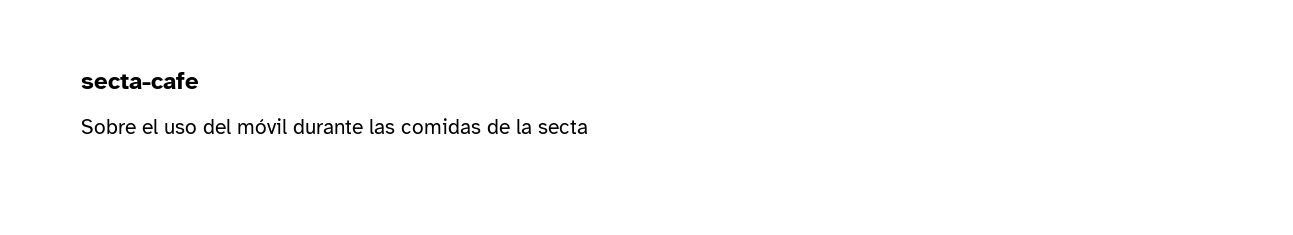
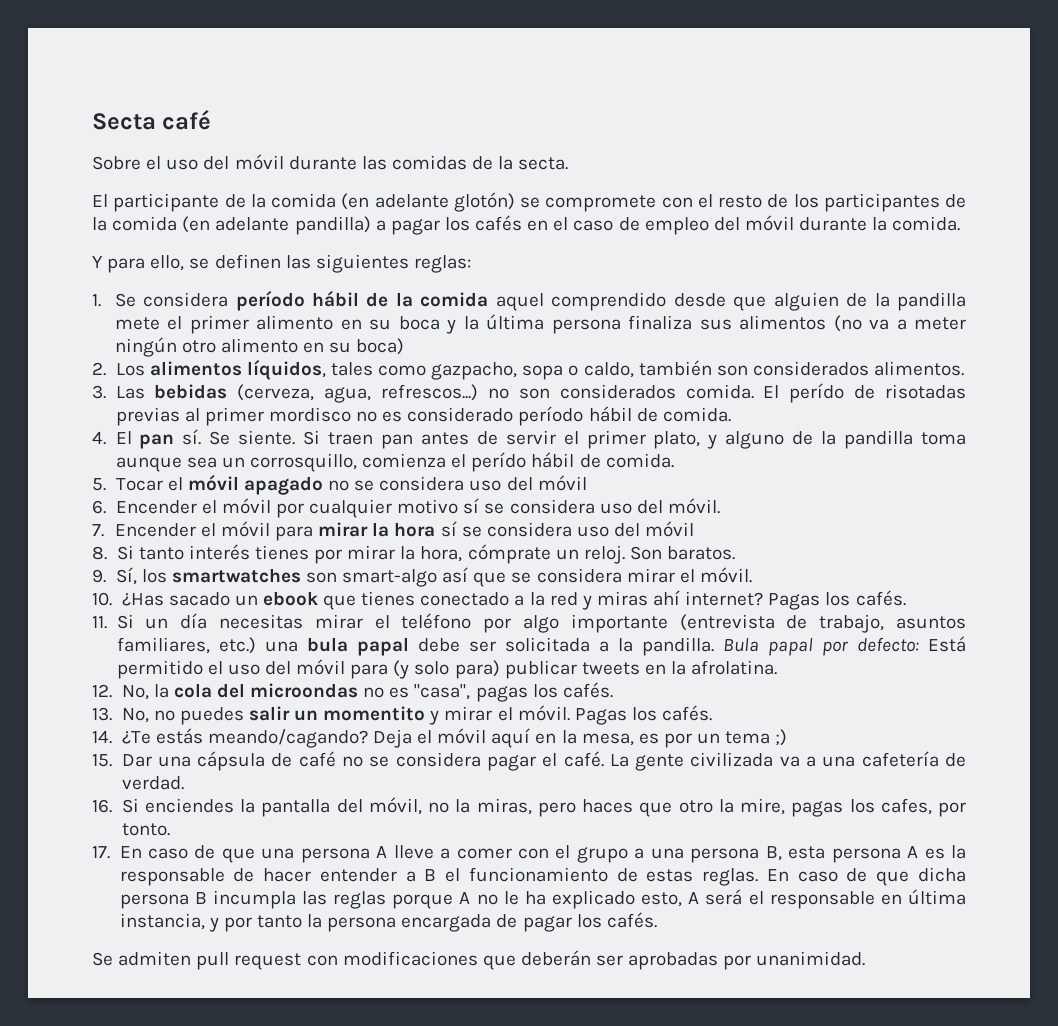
[81,72,199,89] secta-cafe -> [92,110,212,130] Secta café
[538,120,588,134] secta -> [518,157,569,170] [92,192,966,212] [92,215,961,235] [92,254,471,273] [92,291,967,311] [114,314,966,334] [114,337,405,357] [92,360,965,380] [92,383,966,403] [115,406,731,426] [92,429,967,449] [115,452,674,472] [92,475,587,495] [92,498,720,518] [92,521,695,541] [92,544,736,564] [92,567,752,587] [92,590,906,610] [92,613,966,633] [116,636,966,656] [116,659,778,679] [92,682,613,702] [92,705,713,725] [92,728,788,748] [92,751,966,771] [121,776,184,790] [92,797,966,817] [121,823,170,836] [92,845,967,863] [119,867,966,886] [119,889,966,909] [119,912,657,932] [92,950,866,970] secta. // El participante de la comida (en adelante glotón) se compromete con el resto de los participantes de la comida (en adelante pandilla) a pagar los cafés en el caso de empleo del móvil durante la comida. // Y para ello, se definen las siguientes reglas: // 1. Se considera período hábil de la comida aquel comprendido desde que alguien de la pandilla mete el primer alimento en su boca y la última persona finaliza sus alimentos (no va a meter ningún otro alimento en su boca) // 2. Los alimentos líquidos, tales como gazpacho, sopa o caldo, también son considerados alimentos. // 3. Las bebidas (cerveza, agua, refrescos...) no son considerados comida. El perído de risotadas previas al primer mordisco no es considerado período hábil de comida. // 4. El pan sí. Se siente. Si traen pan antes de servir el primer plato, y alguno de la pandilla toma aunque sea un corrosquillo, comienza el perído hábil de comida. // 5. Tocar el móvil apagado no se considera uso del móvil // 6. Encender el móvil por cualquier motivo sí se considera uso del móvil. // 7. Encender el móvil para mirar la hora sí se considera uso del móvil // 8. Si tanto interés tienes por mirar la hora, cómprate un reloj. Son baratos. // 9. Sí, los smartwatches son smart-algo así que se considera mirar el móvil. // 10. ¿Has sacado un ebook que tienes conectado a la red y miras ahí internet? Pagas los cafés. // 11. Si un día necesitas mirar el teléfono por algo importante (entrevista de trabajo, asuntos familiares, etc.) una bula papal debe ser solicitada a la pandilla. Bula papal por defecto: Está permitido el uso del móvil para (y solo para) publicar tweets en la afrolatina. // 12. No, la cola del microondas no es "casa", pagas los cafés. // 13. No, no puedes salir un momentito y mirar el móvil. Pagas los cafés. // 14. ¿Te estás meando/cagando? Deja el móvil aquí en la mesa, es por un tema ;) // 15. Dar una cápsula de café no se considera pagar el café. La gente civilizada va a una cafetería de verdad. // 16. Si enciendes la pantalla del móvil, no la miras, pero haces que otro la mire, pagas los cafes, por tonto. // 17. En caso de que una persona A lleve a comer con el grupo a una persona B, esta persona A es la responsable de hacer entender a B el funcionamiento de estas reglas. En caso de que dicha persona B incumpla las reglas porque A no le ha explicado esto, A será el responsable en última instancia, y por tanto la persona encargada de pagar los cafés. // Se admiten pull request con modificaciones que deberán ser aprobadas por unanimidad.

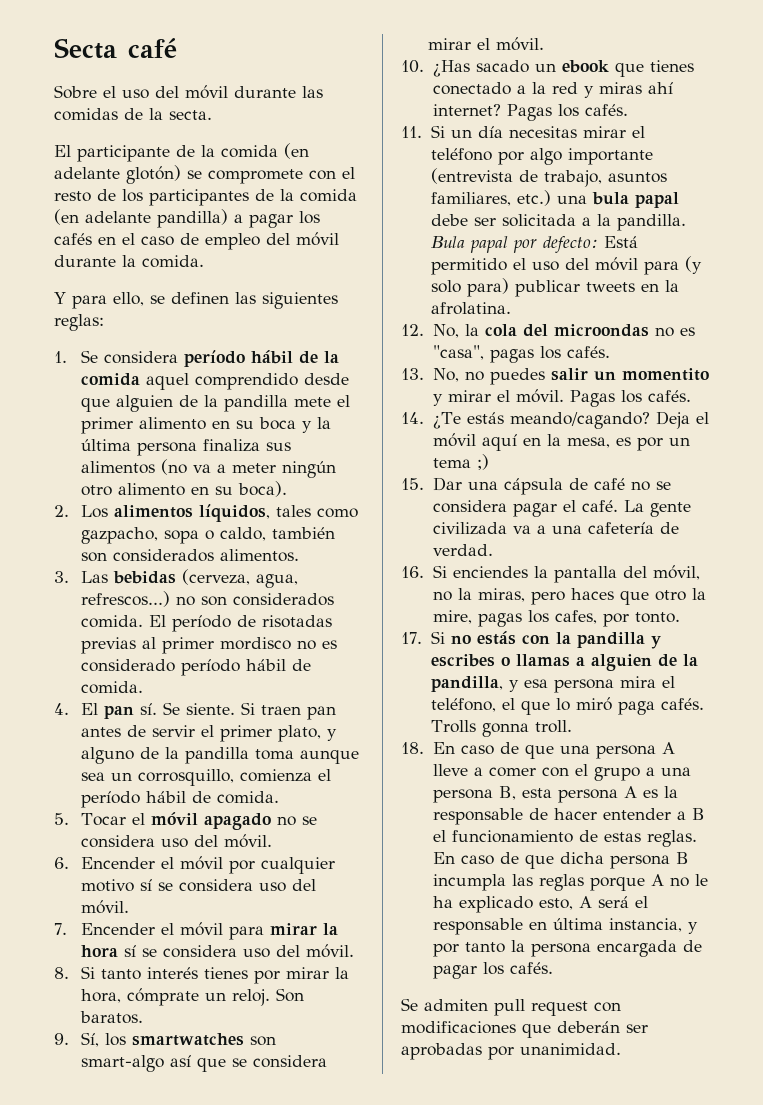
[356,338,405,355] boca) -> [238,481,288,497] boca).
[789,383,845,403] perído -> [172,615,232,632] período
[471,452,527,472] perído -> [81,791,141,808] período
[537,475,587,491] móvil -> [224,834,273,848] móvil.
[645,521,695,537] móvil -> [306,944,355,958] móvil.
(110, 852) none -> [430,631,661,649] [430,654,698,671] [430,676,675,693] [430,697,704,715] [430,720,572,737] [401,742,424,754] Si no estás con la pandilla y escribes o llamas a alguien de la pandilla, y esa persona mira el teléfono, el que lo miró paga cafés. Trolls gonna troll. // 18.

